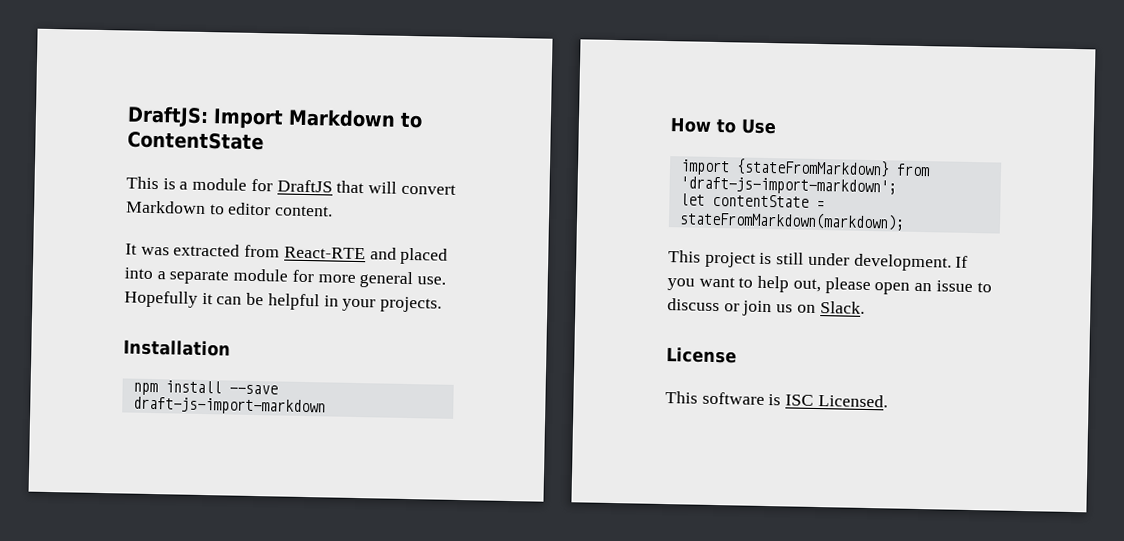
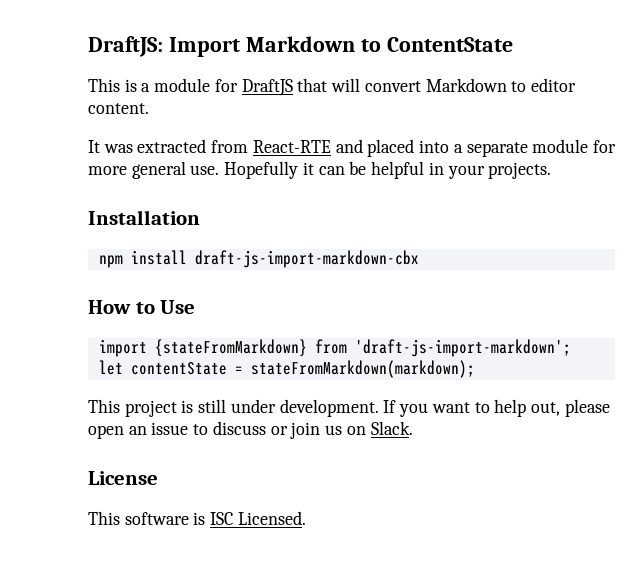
[228,384,278,395] [132,396,326,416] --save draft-js-import-markdown -> [194,250,419,268] draft-js-import-markdown-cbx

